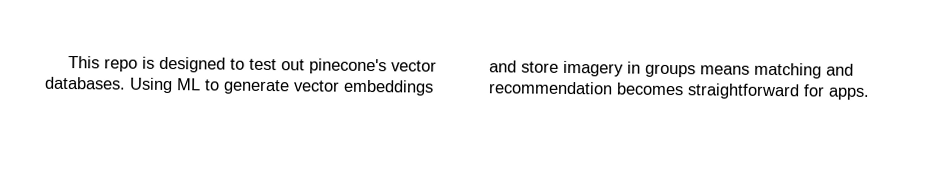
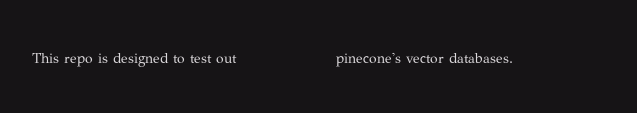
[129,77,434,96] [489,60,854,79] [488,81,870,100] Using ML to generate vector embeddings and store imagery in groups means matching and recommendation becomes straightforward for apps. -> (513, 58) none

